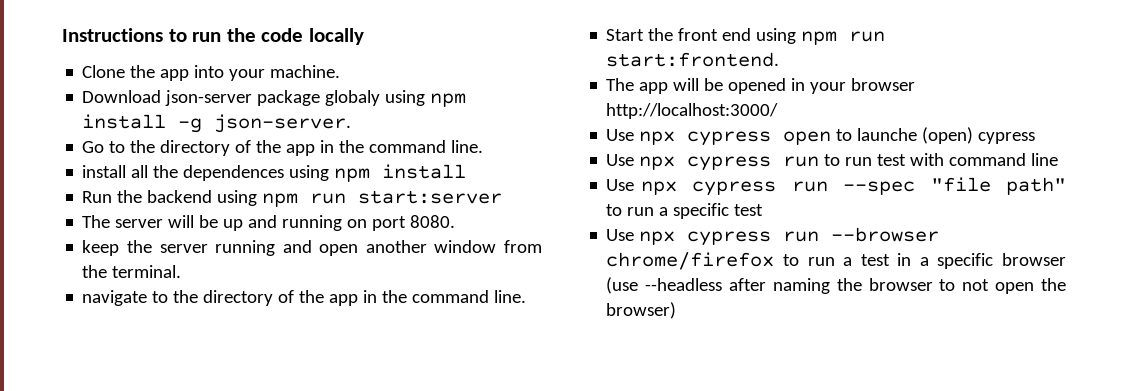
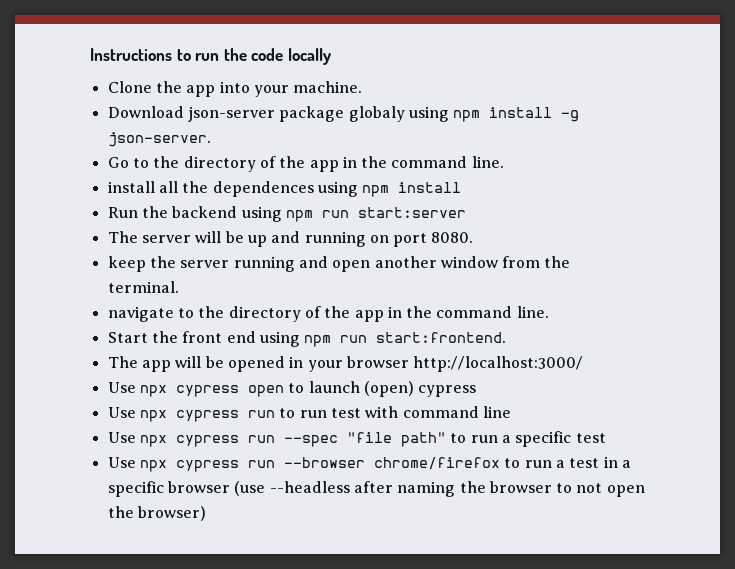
[857,128,918,141] launche -> [308,381,360,393] launch

